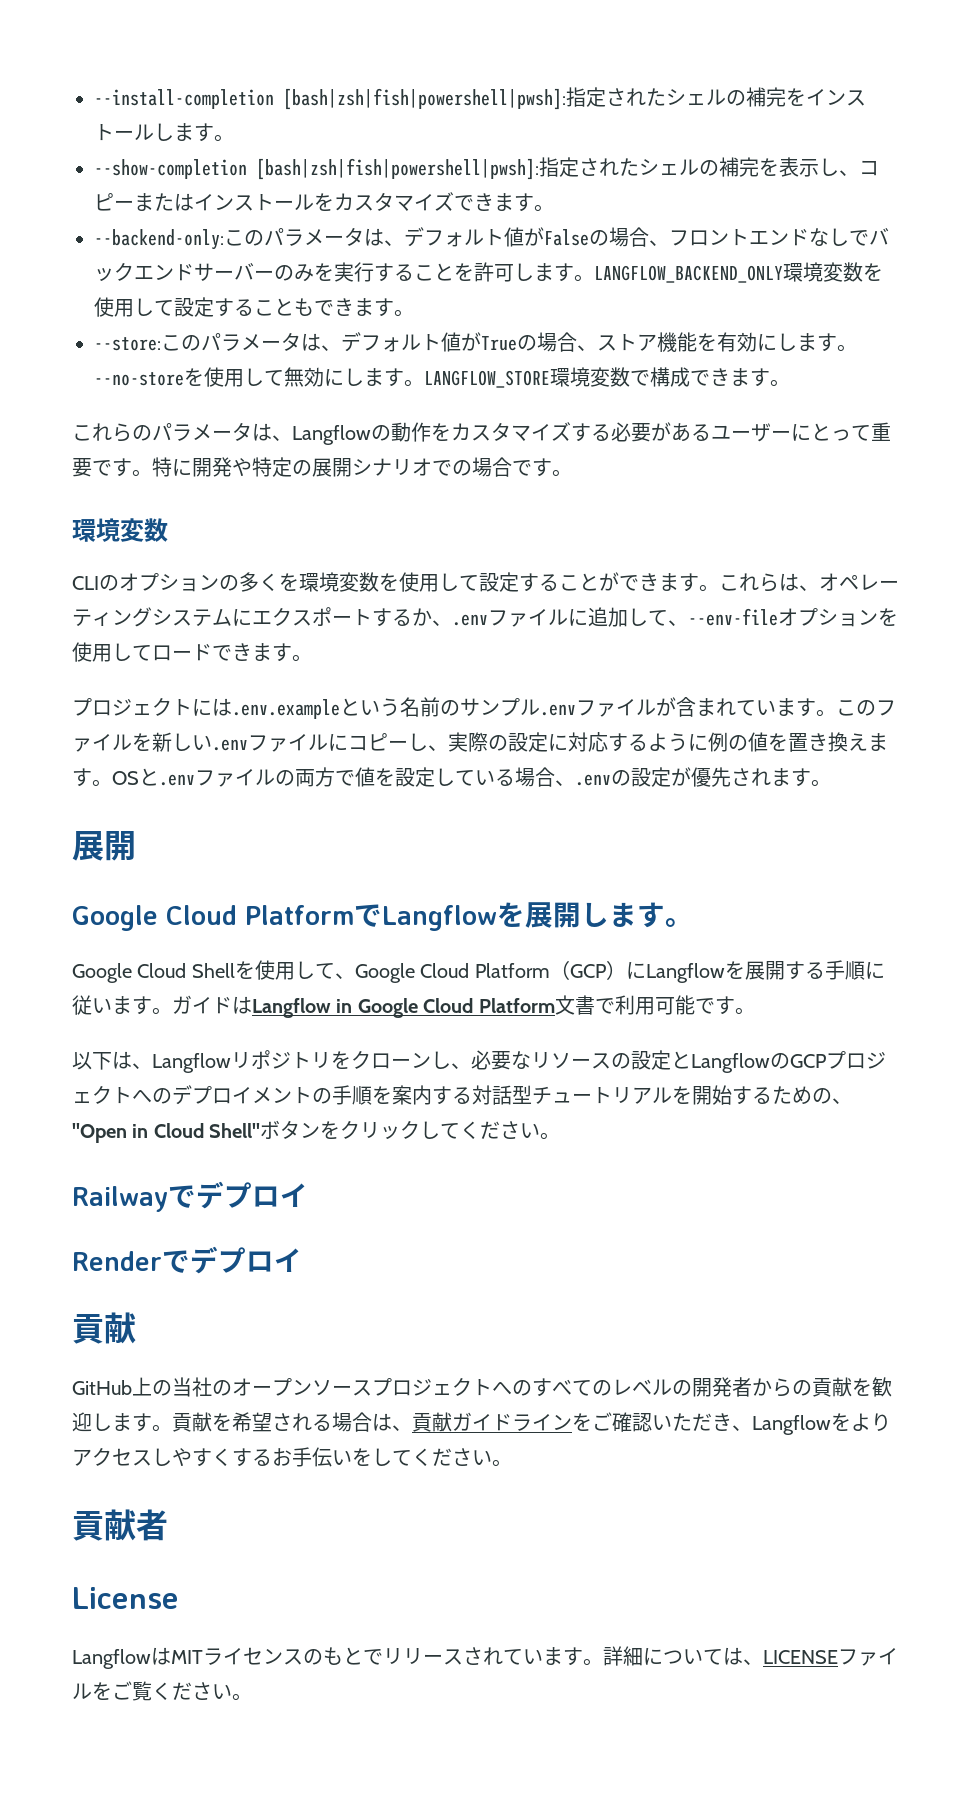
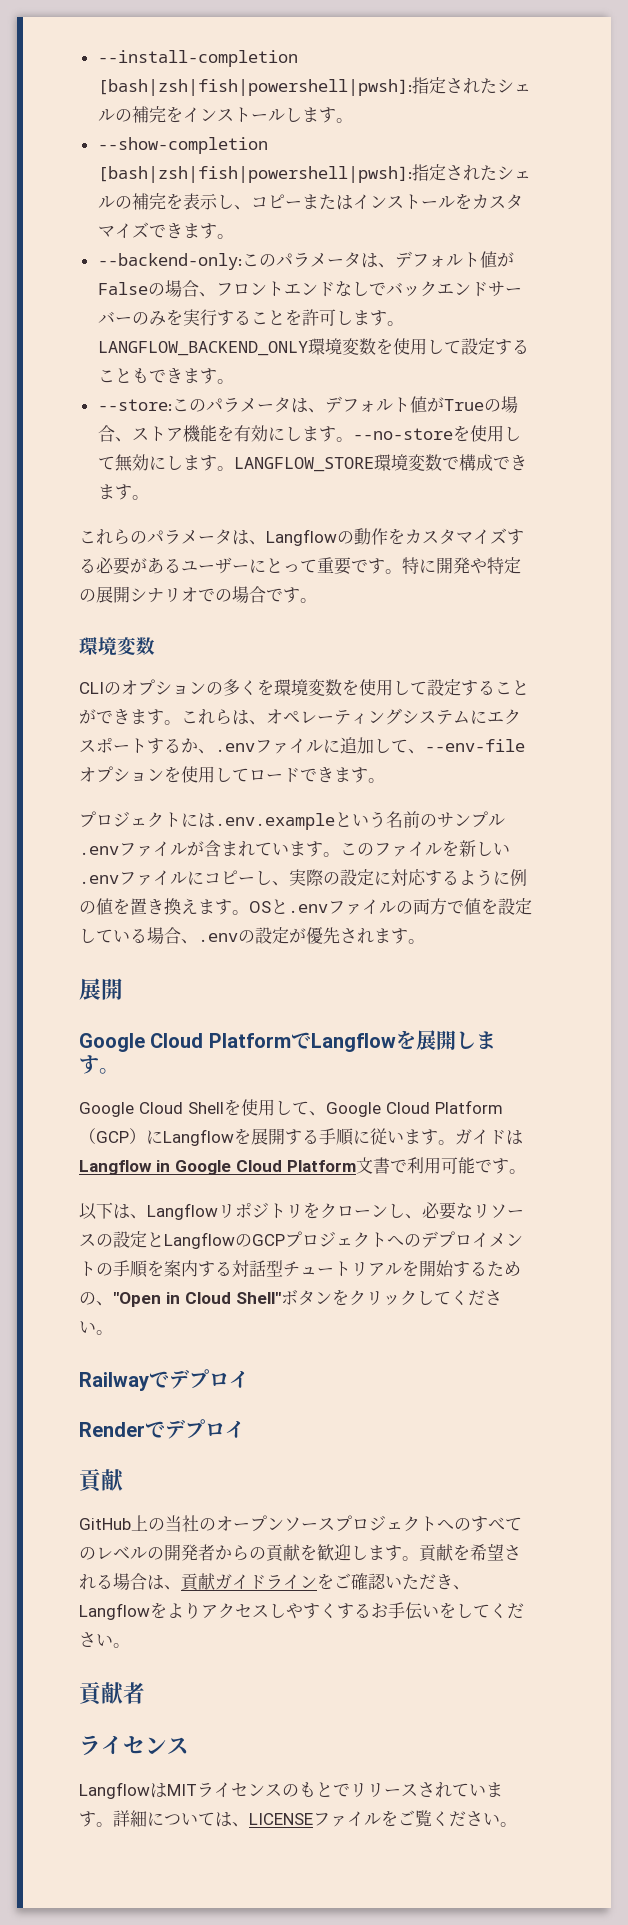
[72,1587,179,1609] License -> [79,1735,189,1756] ライセンス

